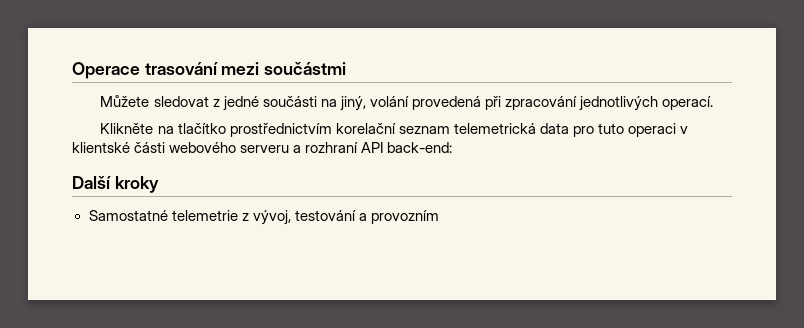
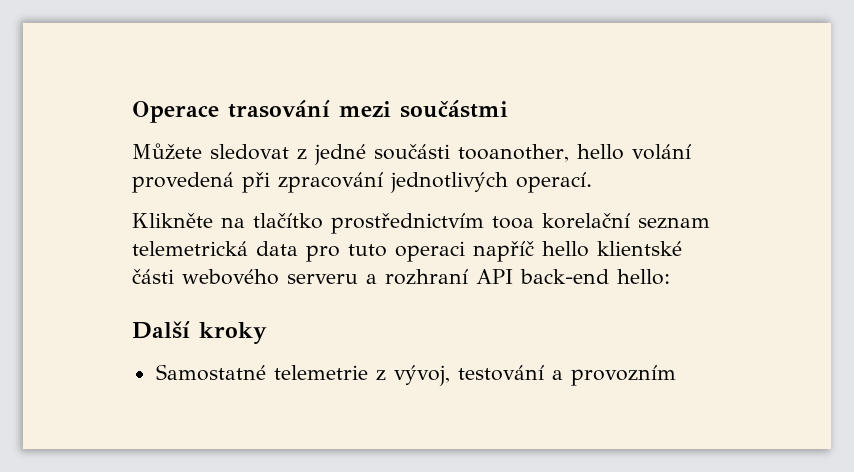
[320,96,366,111] na jiný, -> [458,144,624,162] tooanother, hello
(332, 130) none -> [492,216,534,229] tooa
[680,126,689,134] v -> [473,241,589,262] napříč hello
[387,142,453,153] back-end: -> [520,269,670,285] back-end hello:

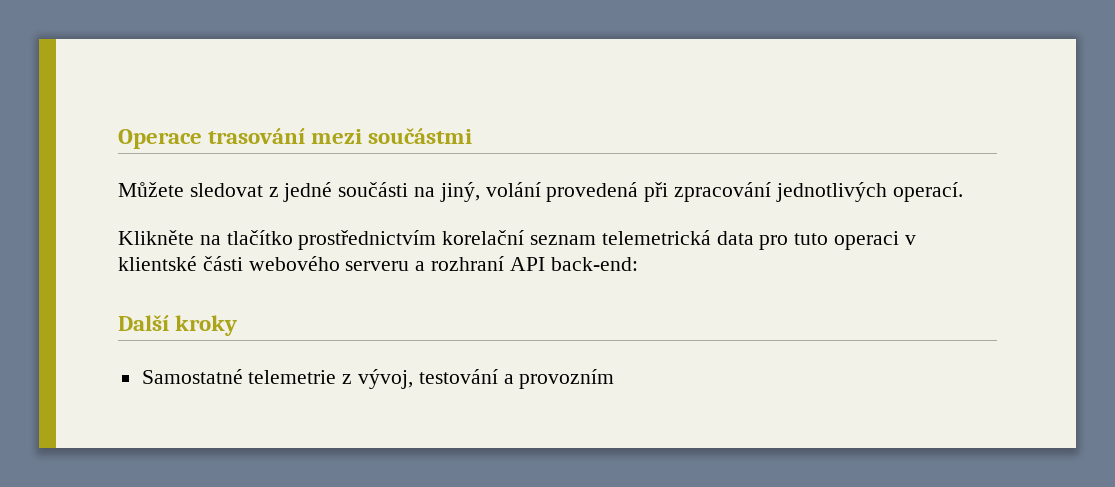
[458,144,624,162] tooanother, hello -> [414,182,480,202] na jiný,
[492,216,534,229] tooa -> (437, 240) none
[473,241,589,262] napříč hello -> [904,235,916,245] v
[520,269,670,285] back-end hello: -> [550,257,638,271] back-end:

